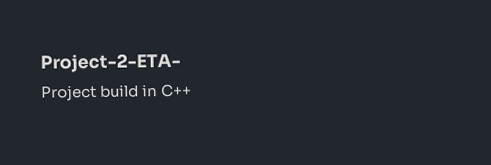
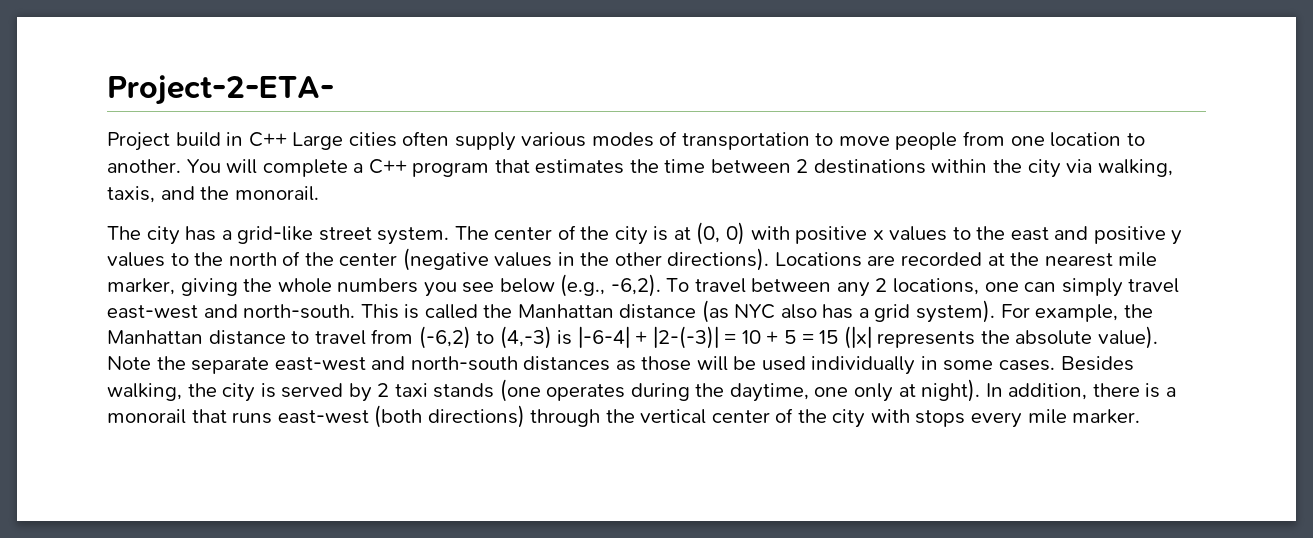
(193, 90) none -> [292,131,1145,151] [107,159,1173,178] [107,186,319,203] [107,222,1183,245] [107,248,1158,271] [107,274,1180,297] [107,300,1153,323] [107,326,1158,349] [107,356,1134,375] [107,379,1176,402] [107,405,1141,428] Large cities often supply various modes of transportation to move people from one location to another. You will complete a C++ program that estimates the time between 2 destinations within the city via walking, taxis, and the monorail. // The city has a grid-like street system. The center of the city is at (0, 0) with positive x values to the east and positive y values to the north of the center (negative values in the other directions). Locations are recorded at the nearest mile marker, giving the whole numbers you see below (e.g., -6,2). To travel between any 2 locations, one can simply travel east-west and north-south. This is called the Manhattan distance (as NYC also has a grid system). For example, the Manhattan distance to travel from (-6,2) to (4,-3) is |-6-4| + |2-(-3)| = 10 + 5 = 15 (|x| represents the absolute value). Note the separate east-west and north-south distances as those will be used individually in some cases. Besides walking, the city is served by 2 taxi stands (one operates during the daytime, one only at night). In addition, there is a monorail that runs east-west (both directions) through the vertical center of the city with stops every mile marker.

